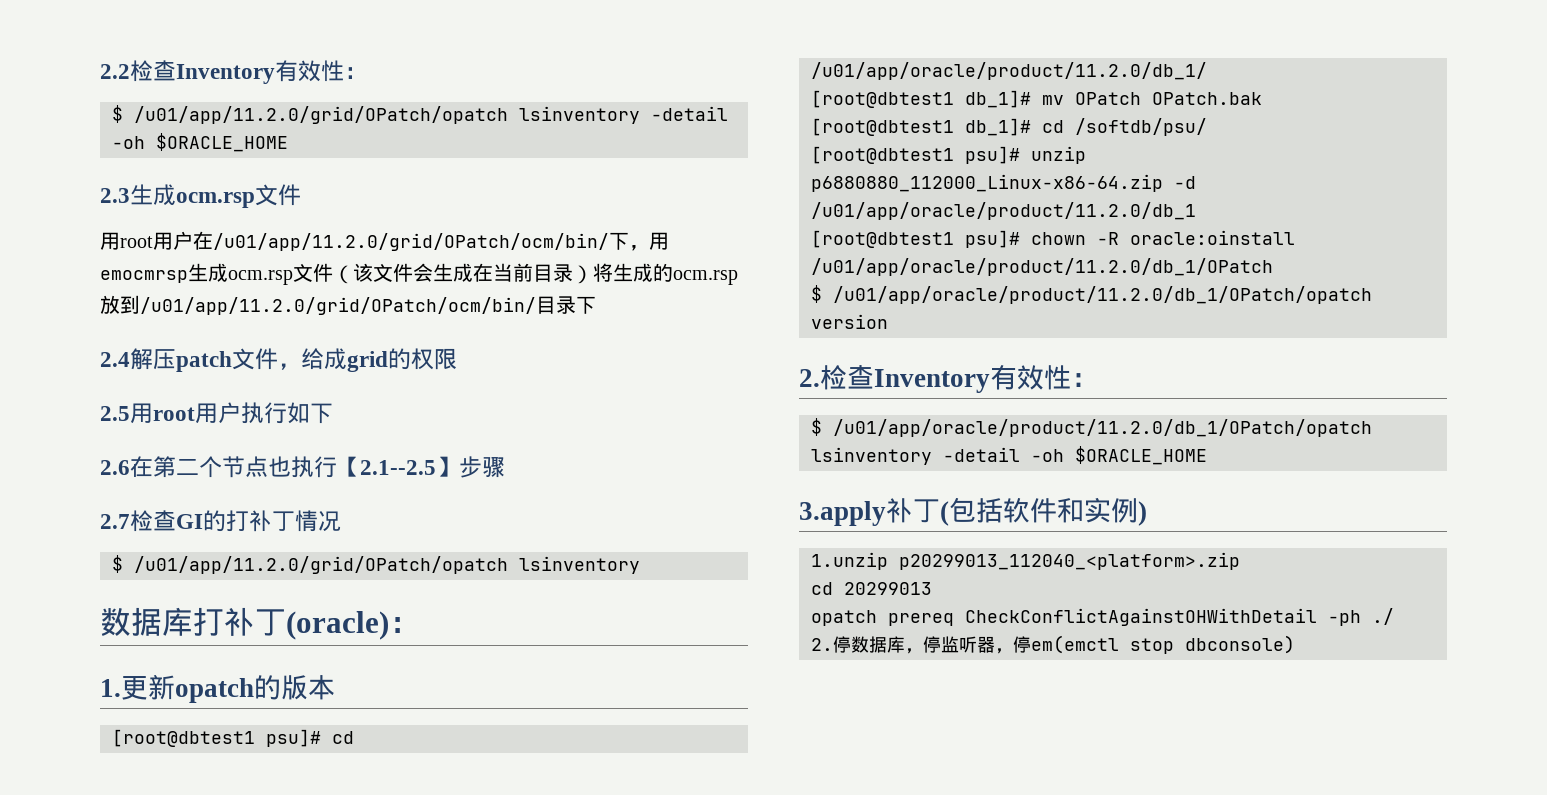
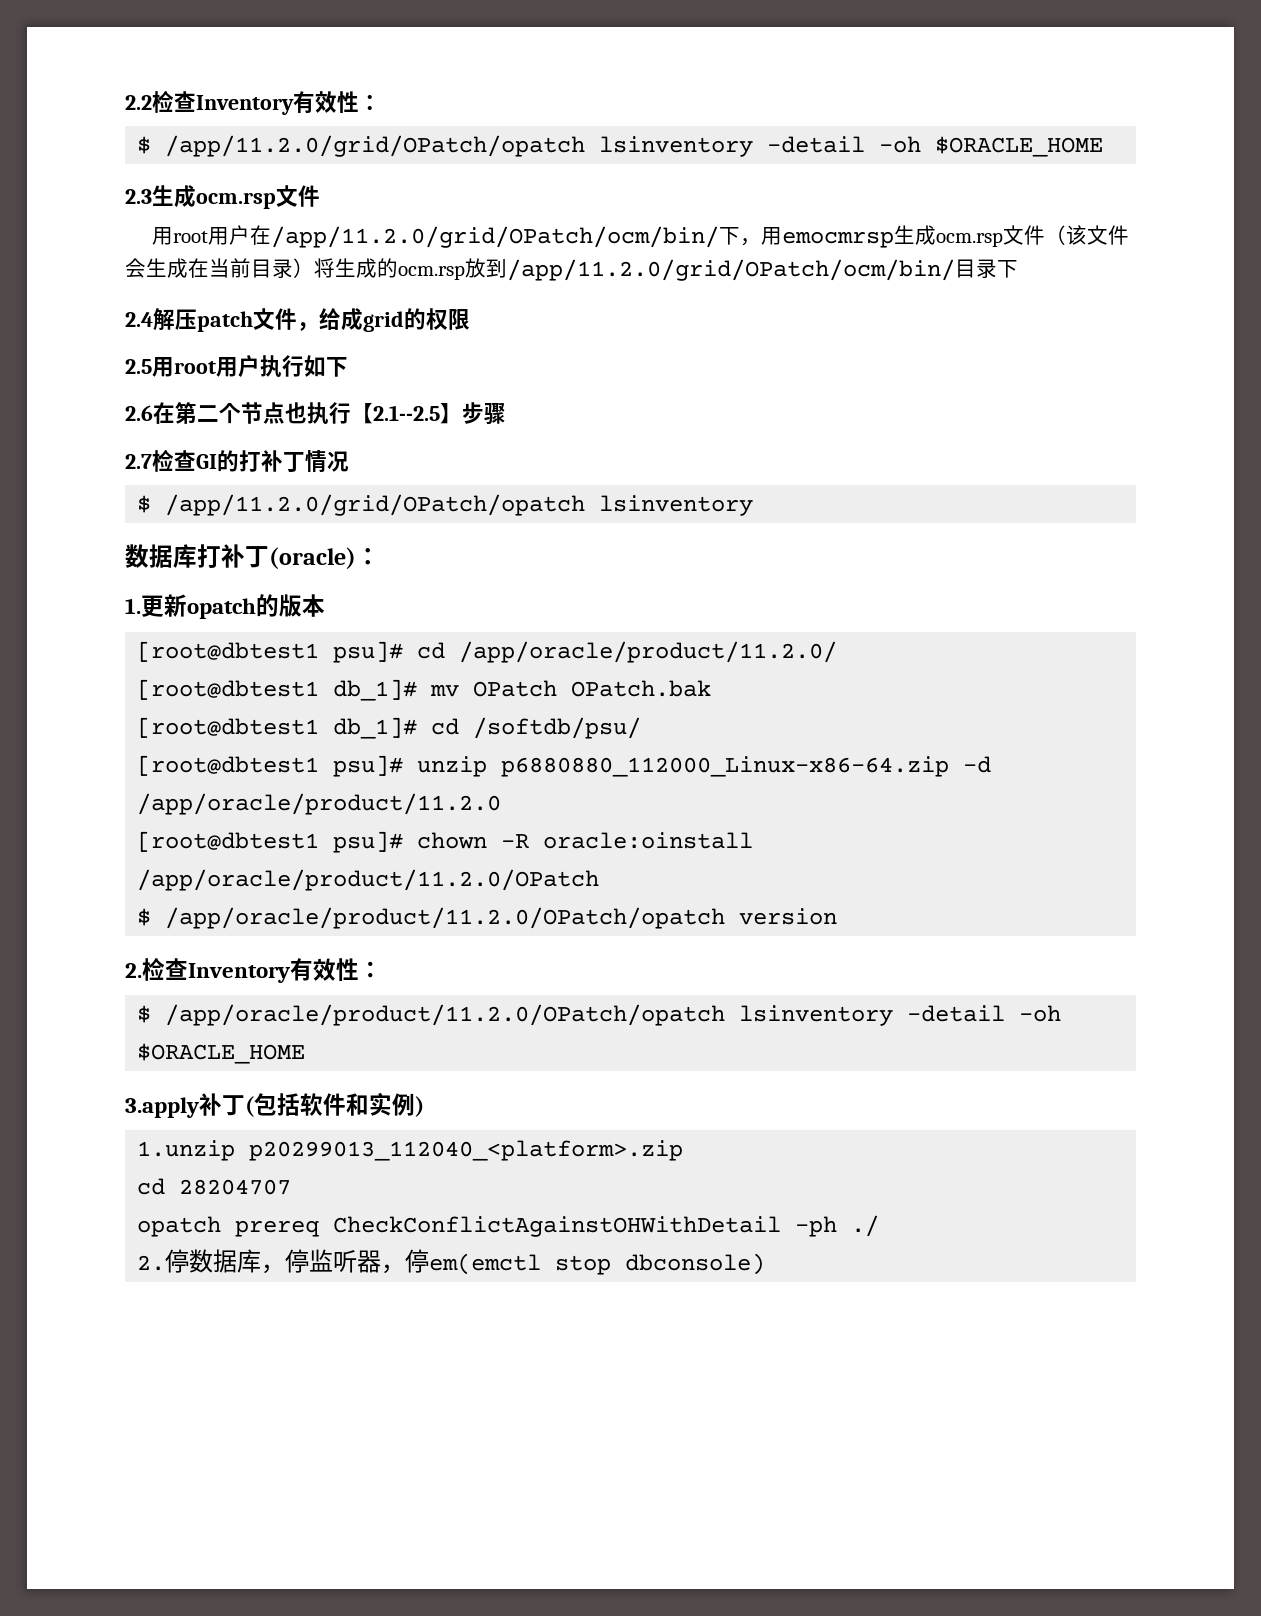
[134,106,508,124] /u01/app/11.2.0/grid/OPatch/opatch -> [165,135,586,157] /app/11.2.0/grid/OPatch/opatch
[213,233,609,251] /u01/app/11.2.0/grid/OPatch/ocm/bin/ -> [270,226,719,248] /app/11.2.0/grid/OPatch/ocm/bin/
[140,297,536,315] /u01/app/11.2.0/grid/OPatch/ocm/bin/ -> [507,259,955,281] /app/11.2.0/grid/OPatch/ocm/bin/
[134,556,508,574] /u01/app/11.2.0/grid/OPatch/opatch -> [165,494,586,516] /app/11.2.0/grid/OPatch/opatch
[811,62,1207,80] /u01/app/oracle/product/11.2.0/db_1/ -> [459,641,838,663] /app/oracle/product/11.2.0/
[811,202,1196,220] /u01/app/oracle/product/11.2.0/db_1 -> [137,793,502,815] /app/oracle/product/11.2.0
[811,258,1273,276] [811,285,1372,304] /u01/app/oracle/product/11.2.0/db_1/OPatch // $ /u01/app/oracle/product/11.2.0/db_1/OPatch/opatch -> [137,869,600,891] [137,907,726,929] /app/oracle/product/11.2.0/OPatch // $ /app/oracle/product/11.2.0/OPatch/opatch
[833,419,1372,437] /u01/app/oracle/product/11.2.0/db_1/OPatch/opatch -> [165,1004,726,1026] /app/oracle/product/11.2.0/OPatch/opatch
[844,582,932,595] 20299013 -> [179,1179,292,1195] 28204707

